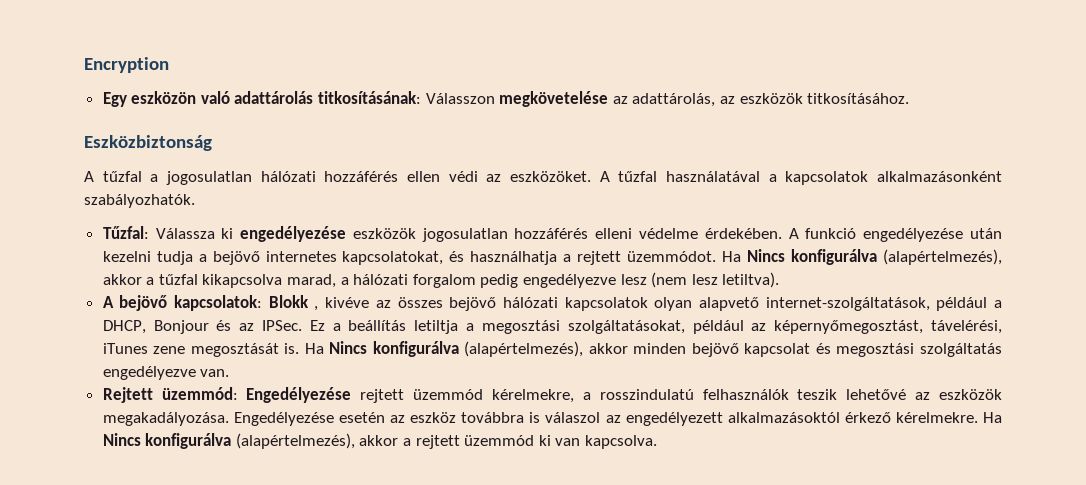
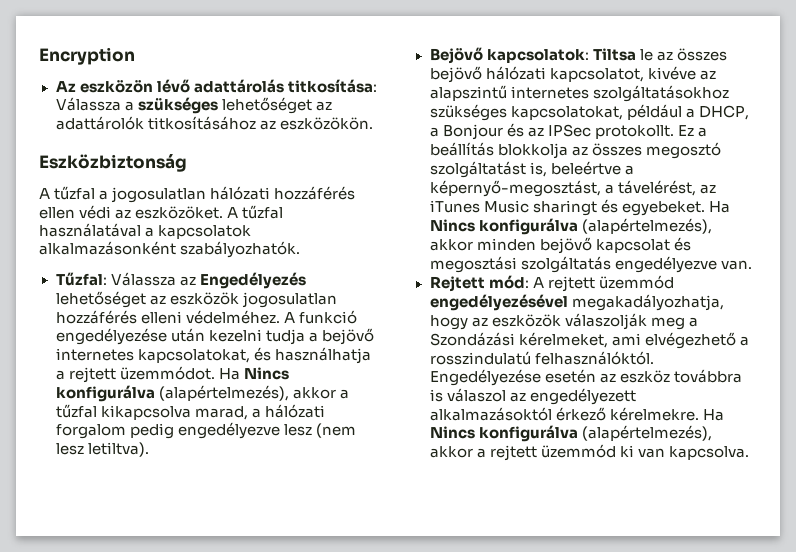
[102,91,910,107] Egy eszközön való adattárolás titkosításának: Válasszon megkövetelése az adattárolás, az eszközök titkosításához. -> [55,79,377,93] [55,97,332,114] [55,116,373,130] Az eszközön lévő adattárolás titkosítása: Válassza a szükséges lehetőséget az adattárolók titkosításához az eszközökön.
[221,226,347,242] ki engedélyezése -> [179,272,306,289] [55,291,166,308] az Engedélyezés lehetőséget az
[639,228,782,239] védelme érdekében. -> [185,310,280,324] védelméhez.
[102,295,930,311] A bejövő kapcsolatok: Blokk , kivéve az összes bejövő hálózati kapcsolatok olyan alapvető internet-szolgáltatások, -> [429,47,727,64] [429,66,716,83] [429,85,729,102] [429,104,623,121] Bejövő kapcsolatok: Tiltsa le az összes bejövő hálózati kapcsolatot, kivéve az alapszintű internetes szolgáltatásokhoz szükséges kapcsolatokat,
(146, 327) none -> [429,127,439,137] a
[261,320,302,331] IPSec. -> [547,124,674,139] IPSec protokollt.
[414,320,1003,334] [102,343,300,357] letiltja a megosztási szolgáltatásokat, például az képernyőmegosztást, távelérési, iTunes zene megosztását is. -> [497,142,721,159] [429,161,634,178] [429,180,716,197] [429,199,705,216] blokkolja az összes megosztó szolgáltatást is, beleértve a képernyő-megosztást, a távelérést, az iTunes Music sharingt és egyebeket.
[161,387,1003,403] [102,412,229,426] üzemmód: Engedélyezése rejtett üzemmód kérelmekre, a rosszindulatú felhasználók teszik lehetővé az eszközök megakadályozása. -> [488,275,674,292] [429,294,724,311] [429,313,698,330] [429,332,749,349] [429,351,654,365] mód: A rejtett üzemmód engedélyezésével megakadályozhatja, hogy az eszközök válaszolják meg a Szondázási kérelmeket, ami elvégezhető a rosszindulatú felhasználóktól.

